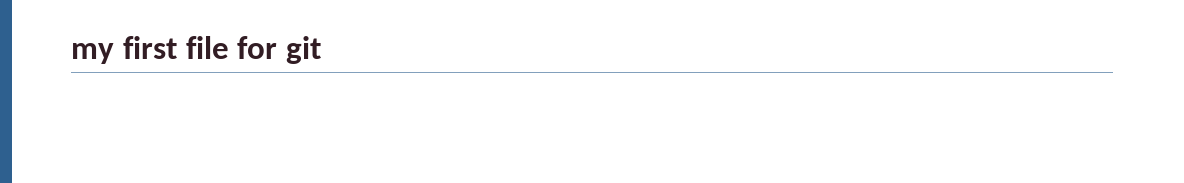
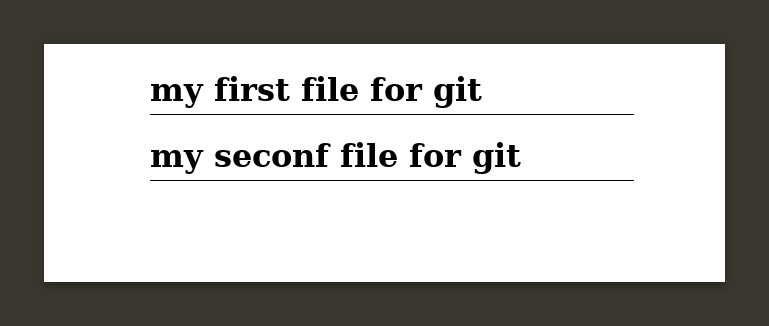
(322, 50) none -> [150,142,521,174] // my seconf file for git

